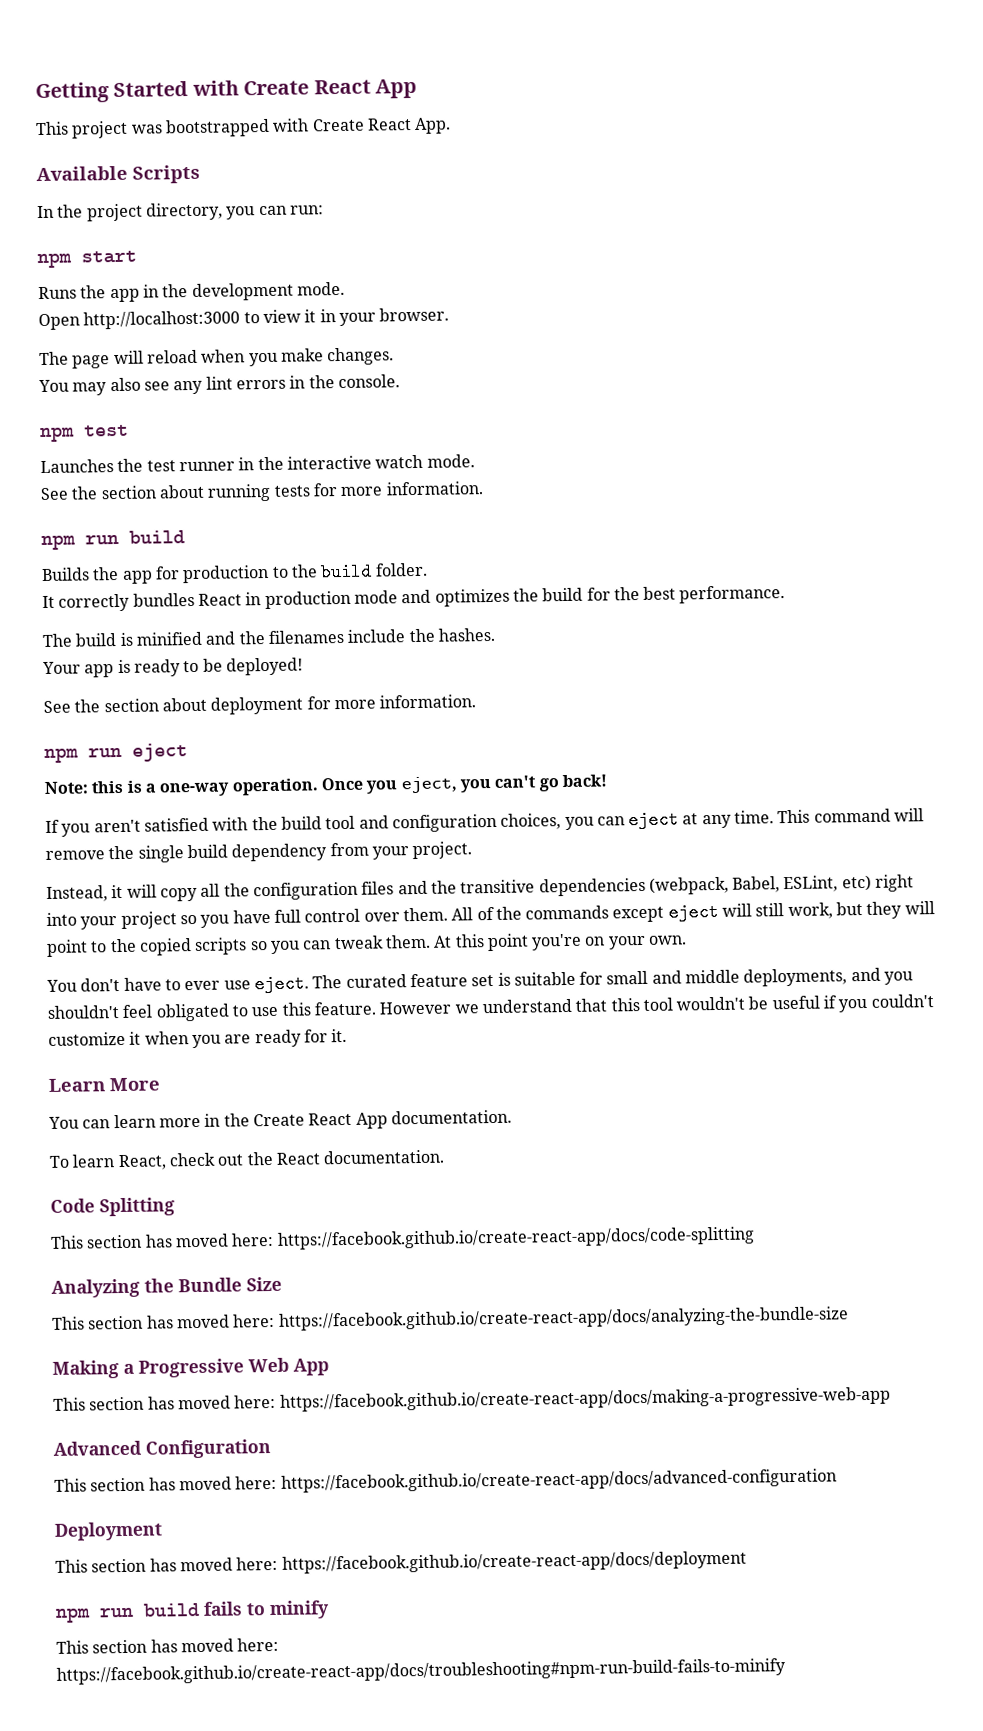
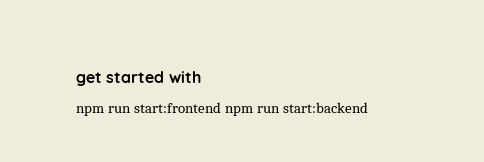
[35,78,417,104] [35,117,452,139] [36,164,200,184] [37,202,324,222] [37,250,137,269] [38,281,345,303] [38,307,450,331] [39,347,395,369] [38,374,400,396] [40,424,129,443] [40,454,475,474] [40,481,484,502] [41,530,185,551] [41,562,428,584] [42,585,786,612] [42,627,495,648] [42,657,303,678] [43,694,477,715] [44,743,188,763] [44,774,607,797] [45,808,925,837] [45,841,473,863] [46,874,915,902] [46,901,935,930] [46,933,688,957] [46,967,914,994] [47,994,934,1022] [48,1028,348,1049] [48,1077,160,1092] [48,1109,512,1129] [49,1149,445,1171] [50,1197,175,1217] [50,1226,755,1250] [51,1276,282,1298] [52,1306,849,1331] [52,1357,329,1379] [53,1386,891,1412] [53,1439,271,1459] [54,1468,837,1493] [54,1521,163,1541] [55,1550,747,1574] [55,1600,330,1623] [56,1637,280,1654] [56,1658,786,1685] Getting Started with Create React App // This project was bootstrapped with Create React App. // Available Scripts // In the project directory, you can run: // npm start // Runs the app in the development mode. // Open http://localhost:3000 to view it in your browser. // The page will reload when you make changes. // You may also see any lint errors in the console. // npm test // Launches the test runner in the interactive watch mode. // See the section about running tests for more information. // npm run build // Builds the app for production to the build folder. // It correctly bundles React in production mode and optimizes the build for the best performance. // The build is minified and the filenames include the hashes. // Your app is ready to be deployed! // See the section about deployment for more information. // npm run eject // Note: this is a one-way operation. Once you eject, you can't go back! // If you aren't satisfied with the build tool and configuration choices, you can eject at any time. This command will remove the single build dependency from your project. // Instead, it will copy all the configuration files and the transitive dependencies (webpack, Babel, ESLint, etc) right into your project so you have full control over them. All of the commands except eject will still work, but they will point to the copied scripts so you can tweak them. At this point you're on your own. // You don't have to ever use eject. The curated feature set is suitable for small and middle deployments, and you shouldn't feel obligated to use this feature. However we understand that this tool wouldn't be useful if you couldn't customize it when you are ready for it. // Learn More // You can learn more in the Create React App documentation. // To learn React, check out the React documentation. // Code Splitting // This section has moved here: https://facebook.github.io/create-react-app/docs/code-splitting // Analyzing the Bundle Size // This section has moved here: https://facebook.github.io/create-react-app/docs/analyzing-the-bundle-size // Making a Progressive Web App // This section has moved here: https://facebook.github.io/create-react-app/docs/making-a-progressive-web-app // Advanced Configuration // This section has moved here: https://facebook.github.io/create-react-app/docs/advanced-configuration // Deployment // This section has moved here: https://facebook.github.io/create-react-app/docs/deployment // npm run build fails to minify // This section has moved here: https://facebook.github.io/create-react-app/docs/troubleshooting#npm-run-build-fails-to-minify -> [76,71,201,86] [76,102,368,116] get started with // npm run start:frontend npm run start:backend

